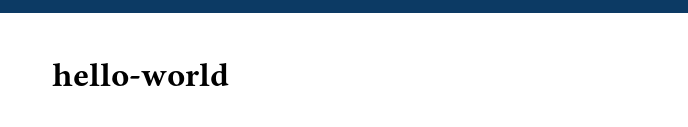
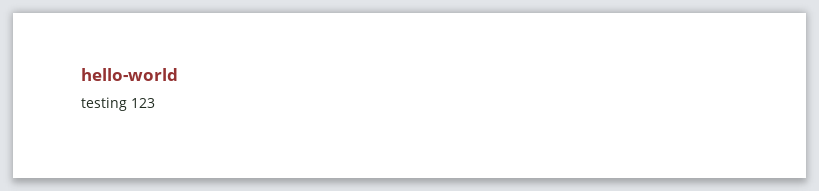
(229, 74) none -> [81,97,155,111] // testing 123

